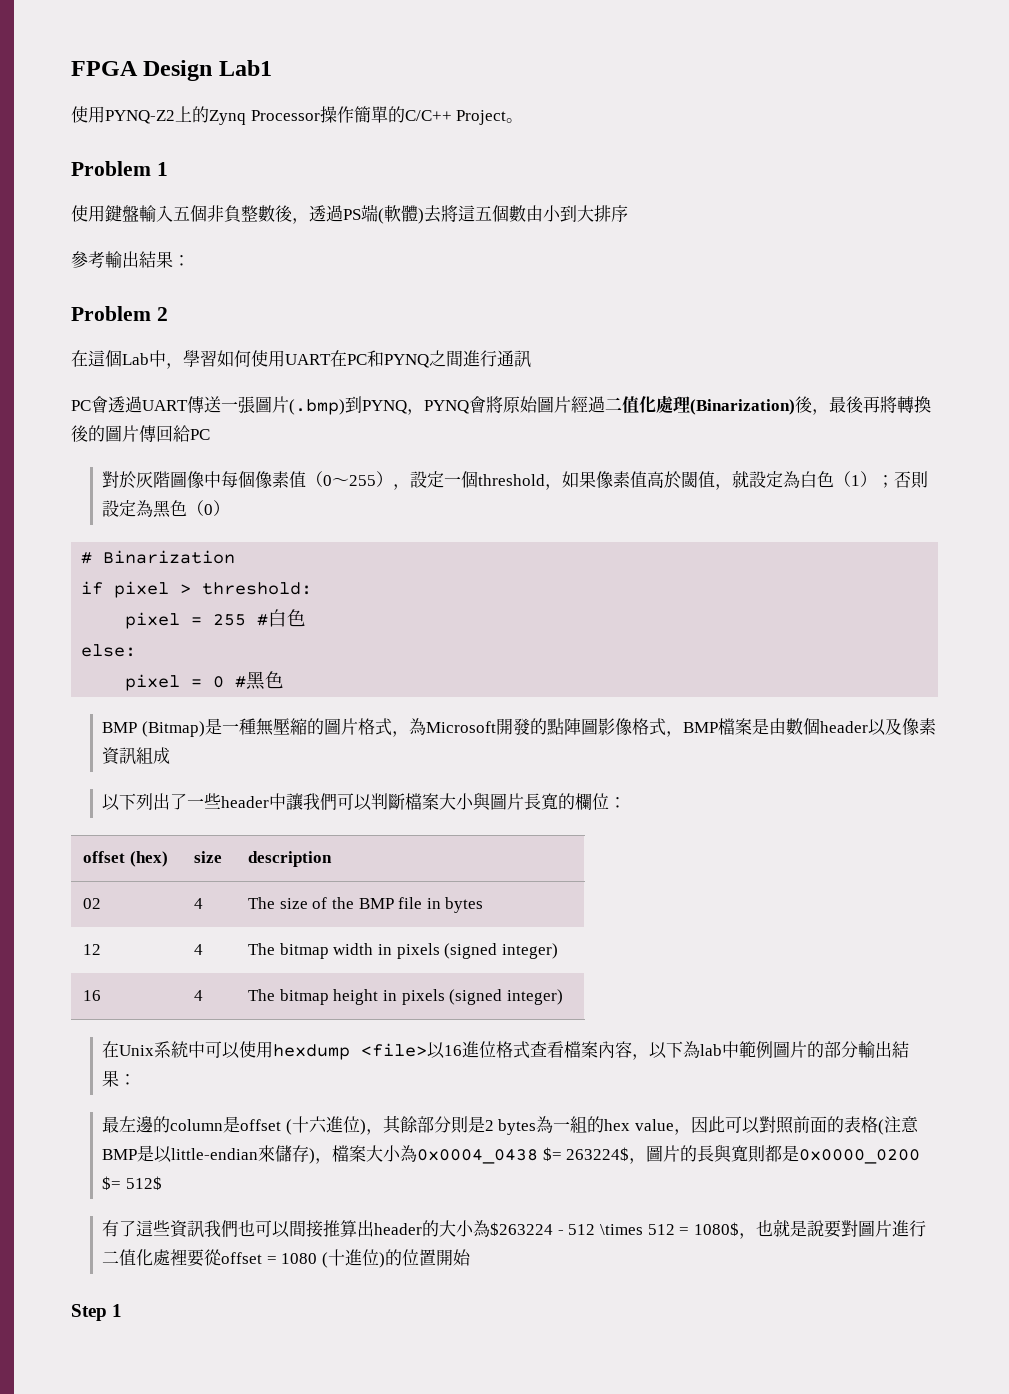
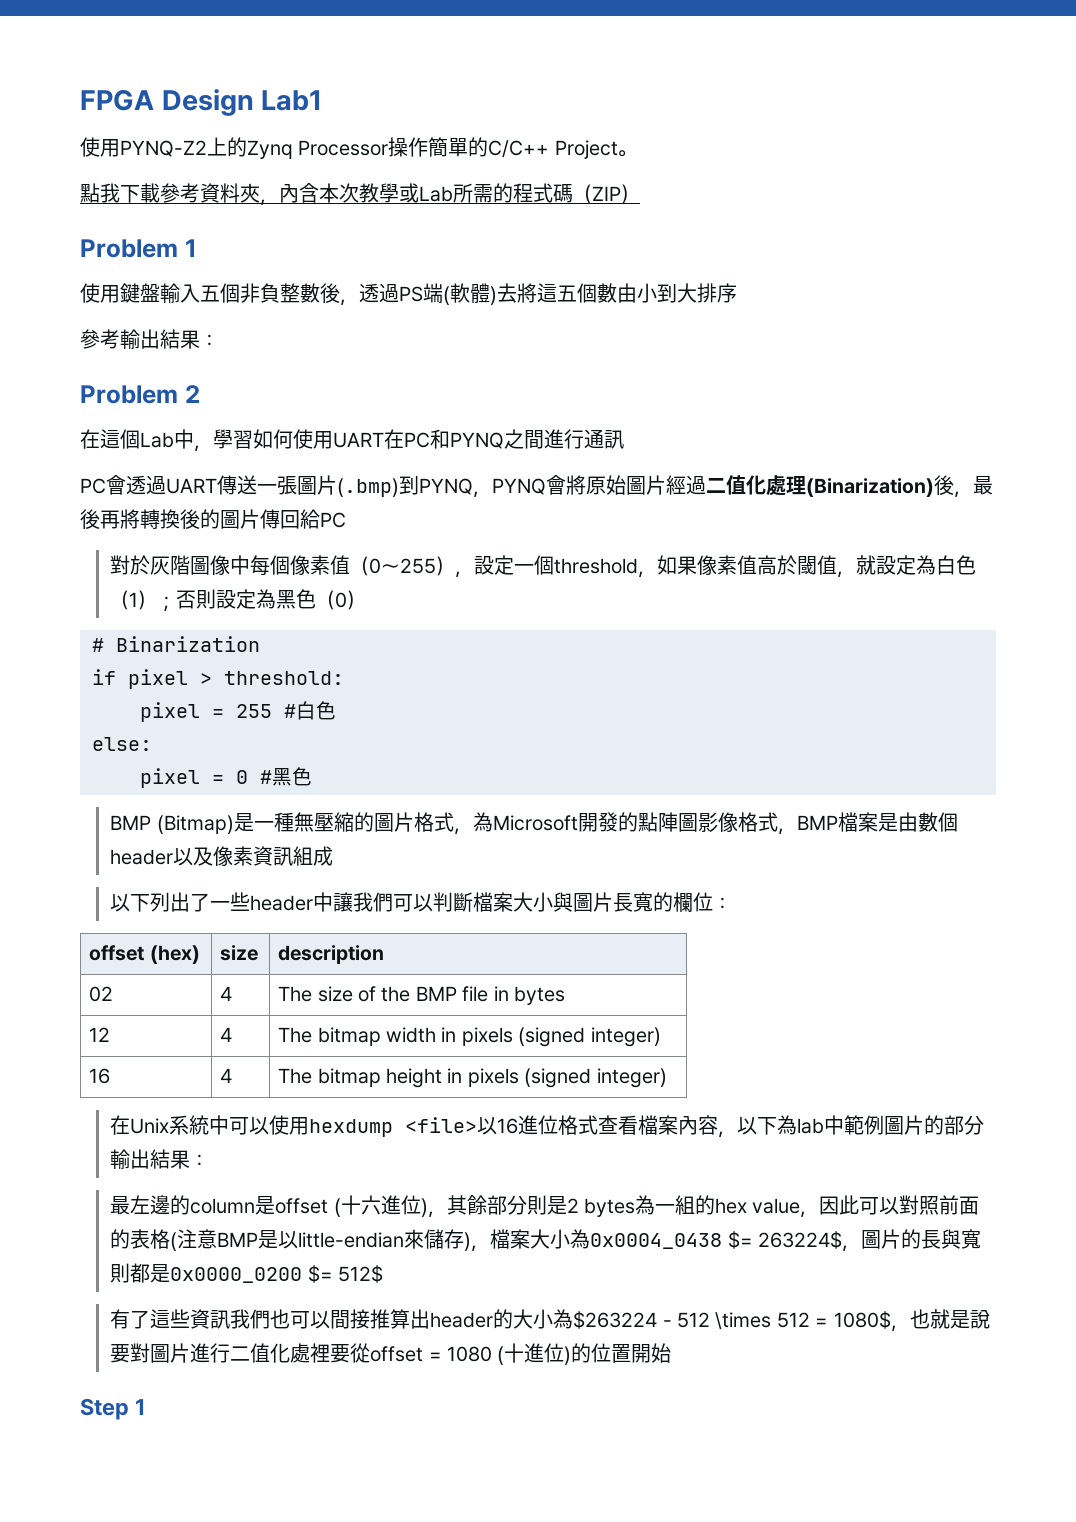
(524, 120) none -> [80,183,640,206] // 點我下載參考資料夾，內含本次教學或Lab所需的程式碼（ZIP）

